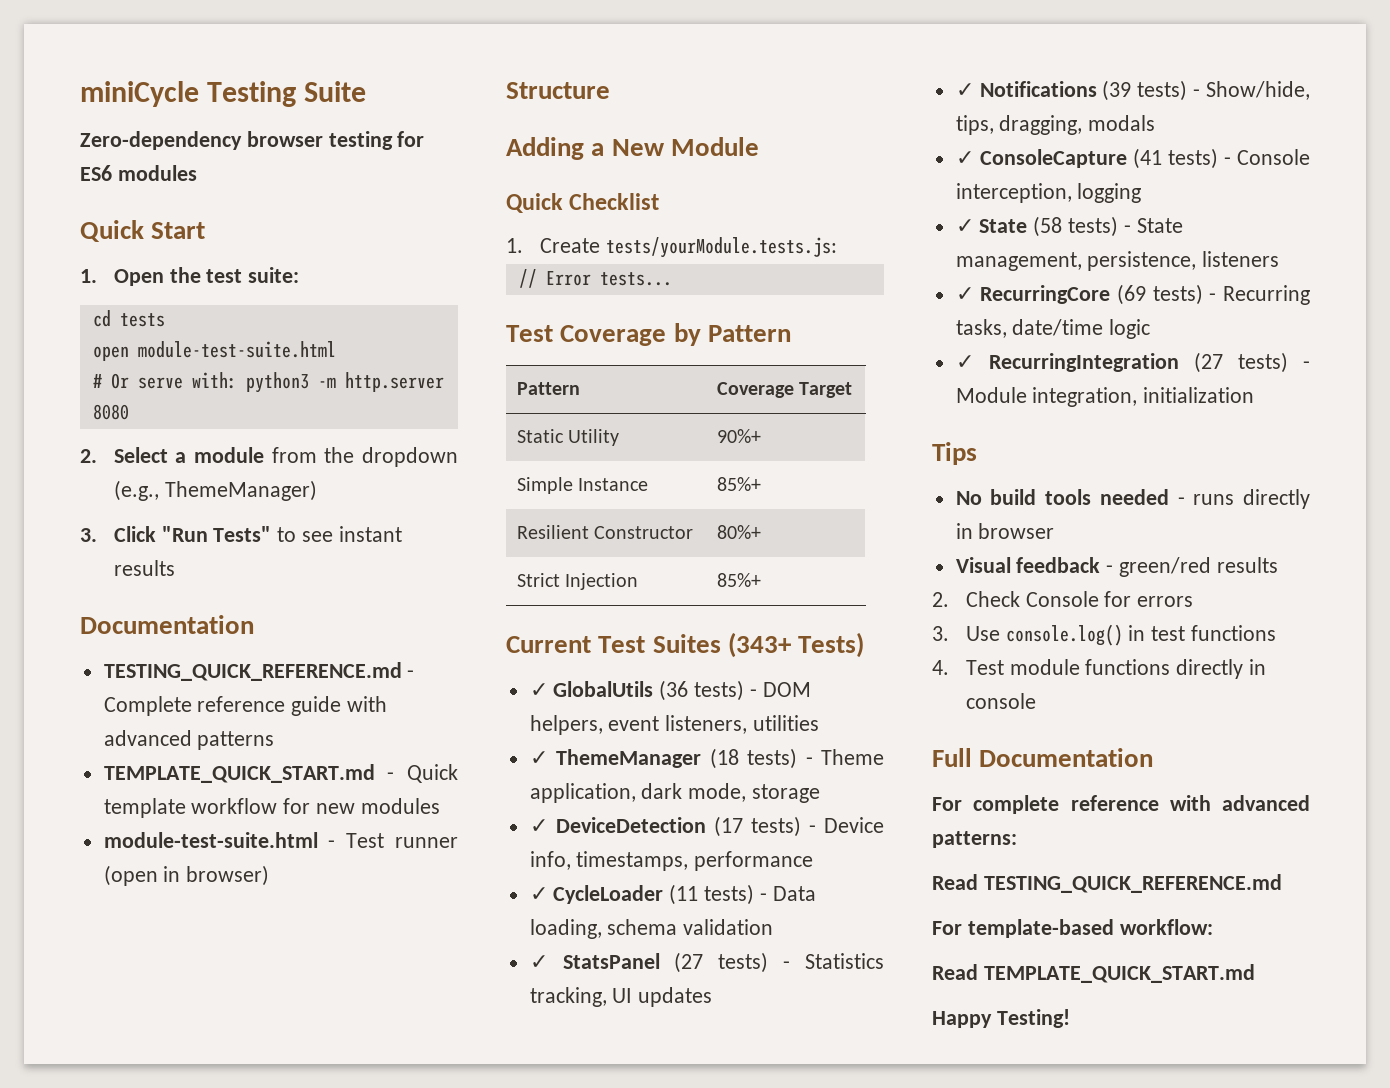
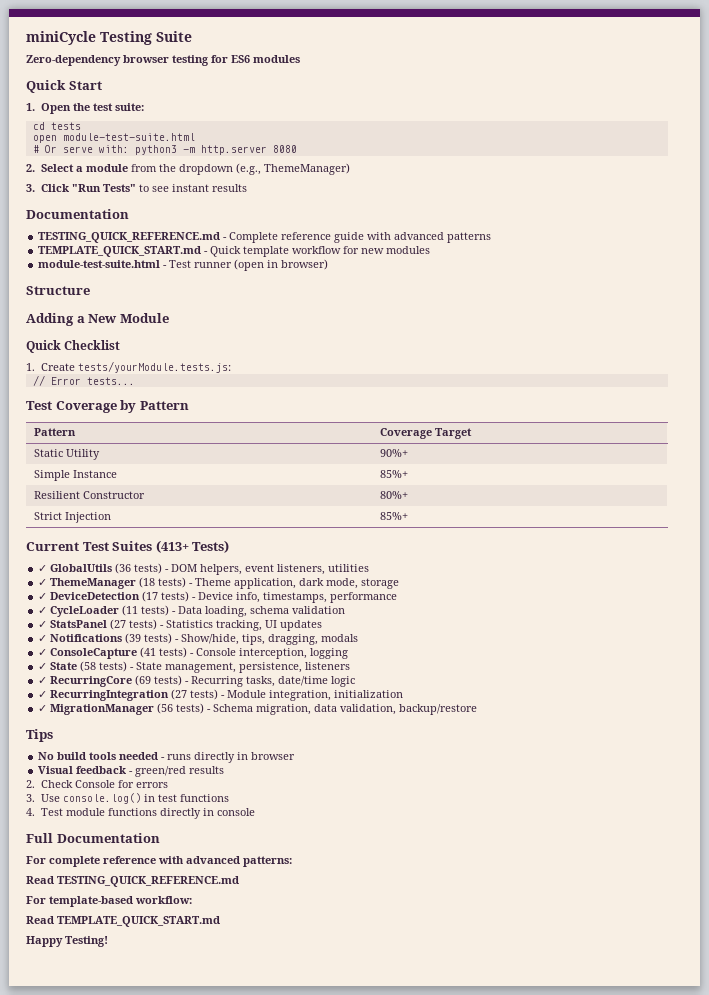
[727,632,791,658] (343+ -> [155,540,189,553] (413+
(1255, 395) none -> [38,703,478,715] // ✓ MigrationManager (56 tests) - Schema migration, data validation, backup/restore

